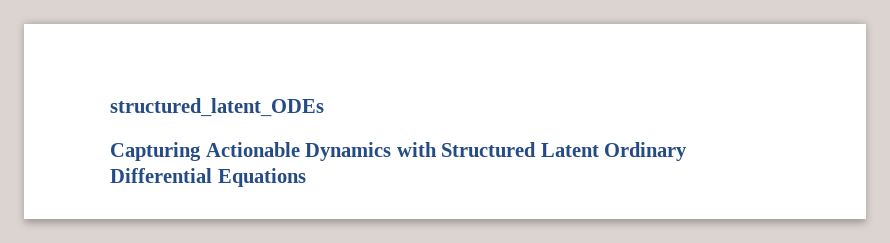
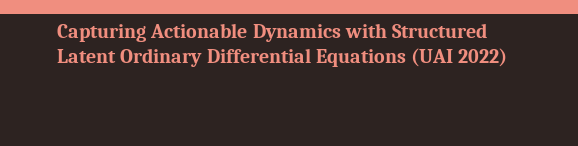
[110,98,324,117] structured_latent_ODEs // -> (57, 33) none
(306, 177) none -> [411,48,508,67] (UAI 2022)

